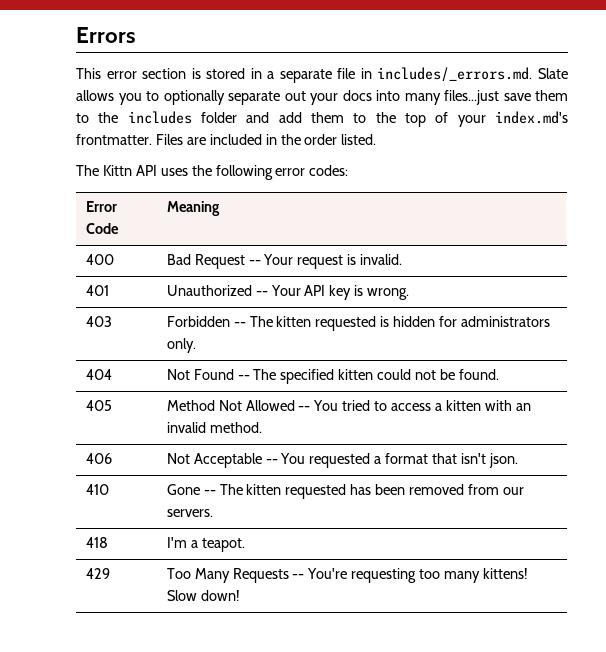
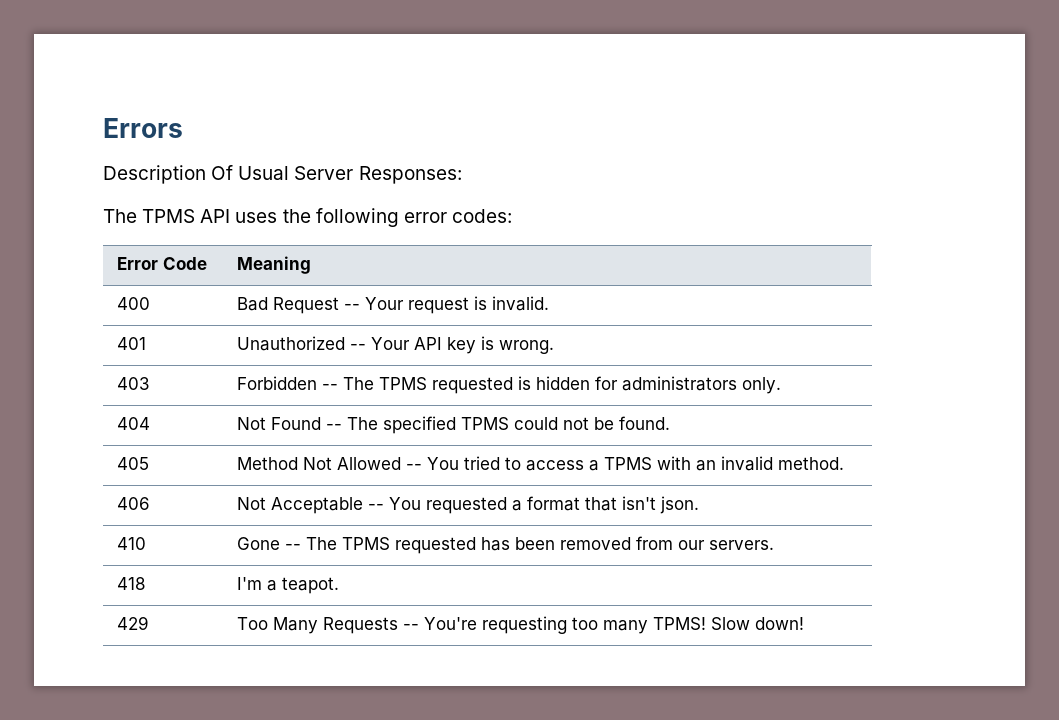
[76,67,568,83] [76,90,568,105] [76,111,568,127] [76,134,377,145] [76,165,132,176] This error section is stored in a separate file in includes/_errors.md. Slate allows you to optionally separate out your docs into many files...just save them to the includes folder and add them to the top of your index.md's frontmatter. Files are included in the order listed. // The Kittn -> [103,165,462,184] [103,209,196,223] Description Of Usual Server Responses: // The TPMS
[276,316,312,327] kitten -> [379,377,428,390] TPMS
[338,369,374,380] kitten -> [461,417,510,430] TPMS
[445,400,481,411] kitten -> [604,457,653,470] TPMS
[246,484,282,495] kitten -> [342,537,391,550] TPMS
[482,568,528,579] kittens! -> [653,617,707,630] TPMS!

